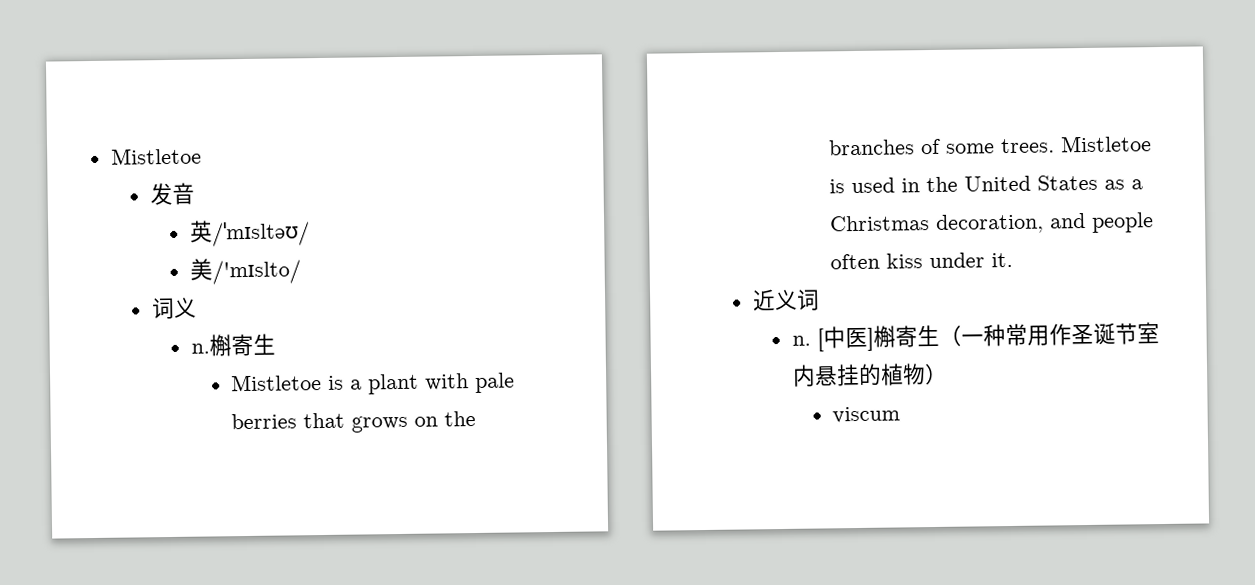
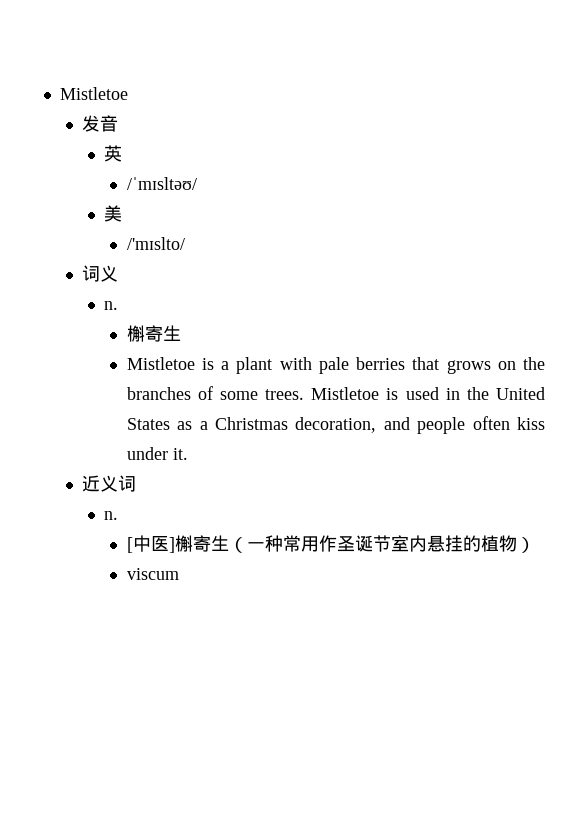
(213, 231) none -> (123, 153) //
(213, 269) none -> (123, 213) //
(210, 348) none -> (119, 305) //
(811, 340) none -> (119, 515) //

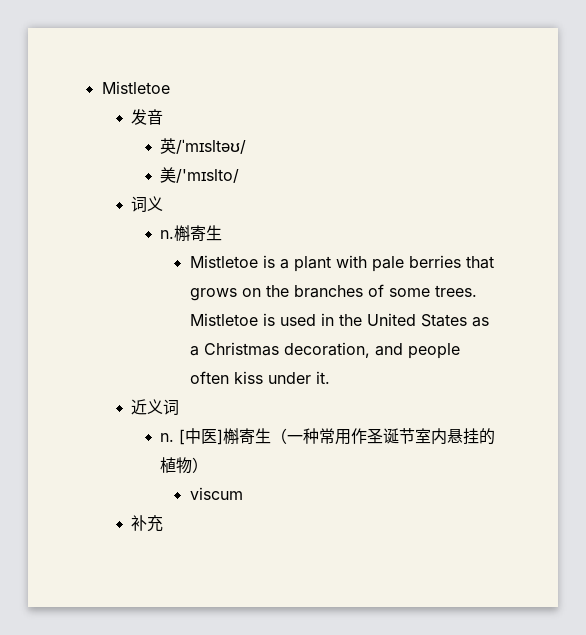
(123, 153) // -> (177, 146) none
(123, 213) // -> (177, 175) none
(119, 305) // -> (175, 234) none
(119, 515) // -> (175, 437) none
(179, 574) none -> [130,515,163,532] // 补充

